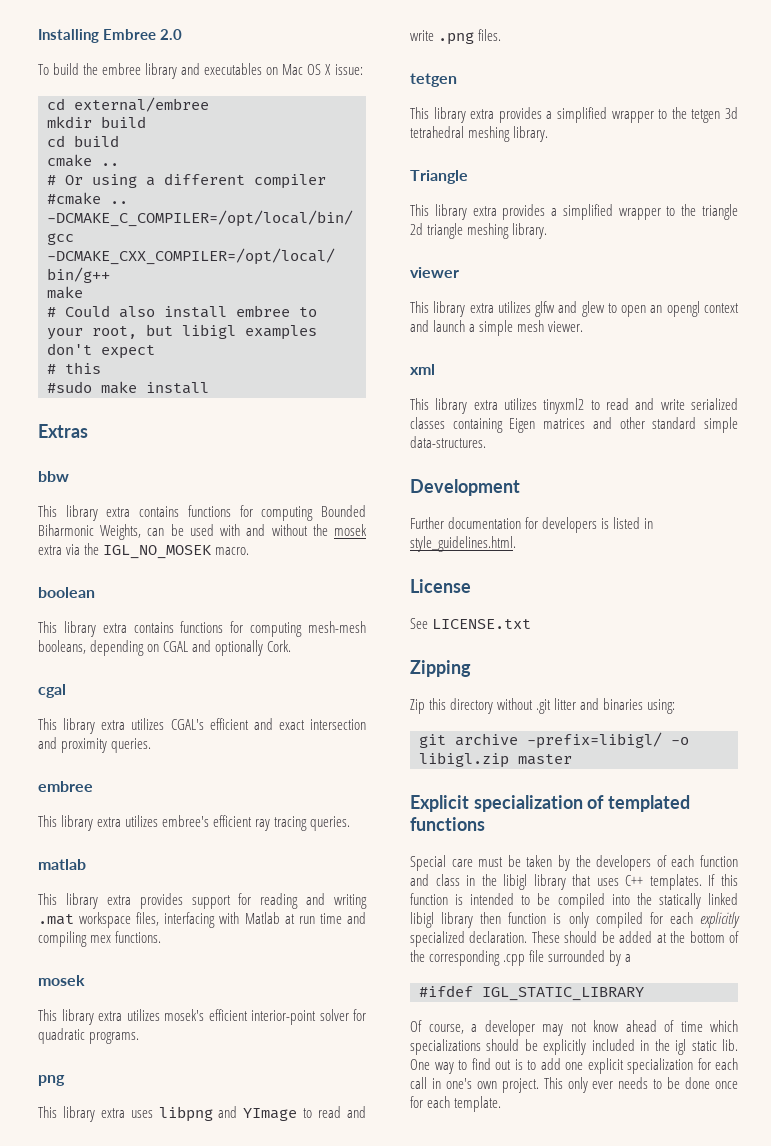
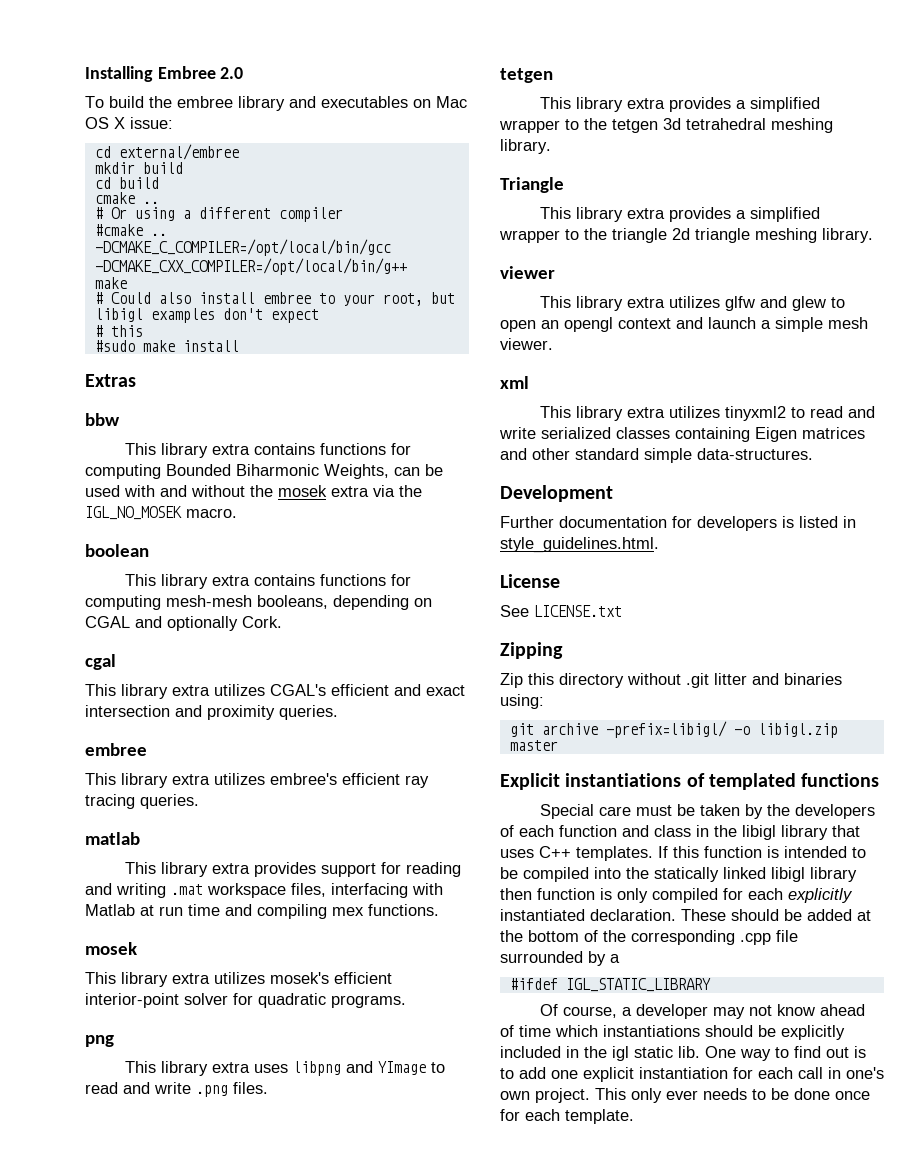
[473,795,583,812] specialization -> [565,773,682,787] instantiations
[410,931,465,947] specialized -> [500,909,585,921] instantiated
[410,1039,481,1055] specializations -> [603,1025,700,1037] instantiations
[627,1058,693,1074] specialization -> [639,1067,728,1079] instantiation

